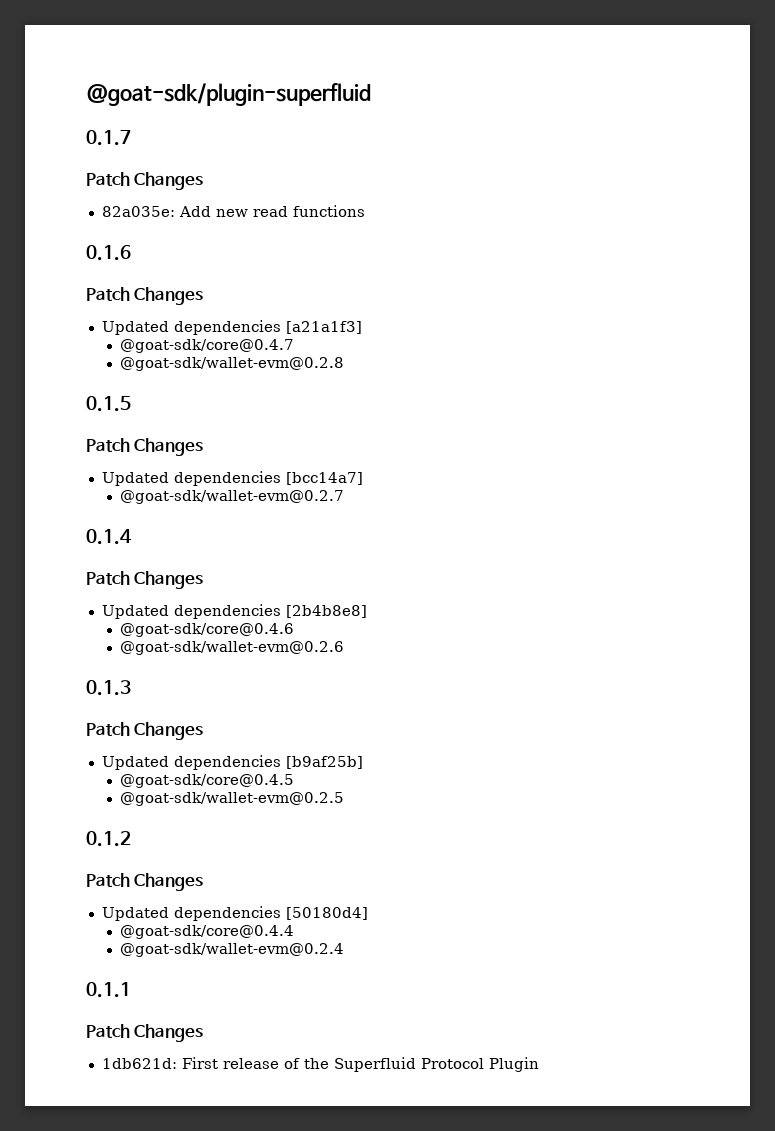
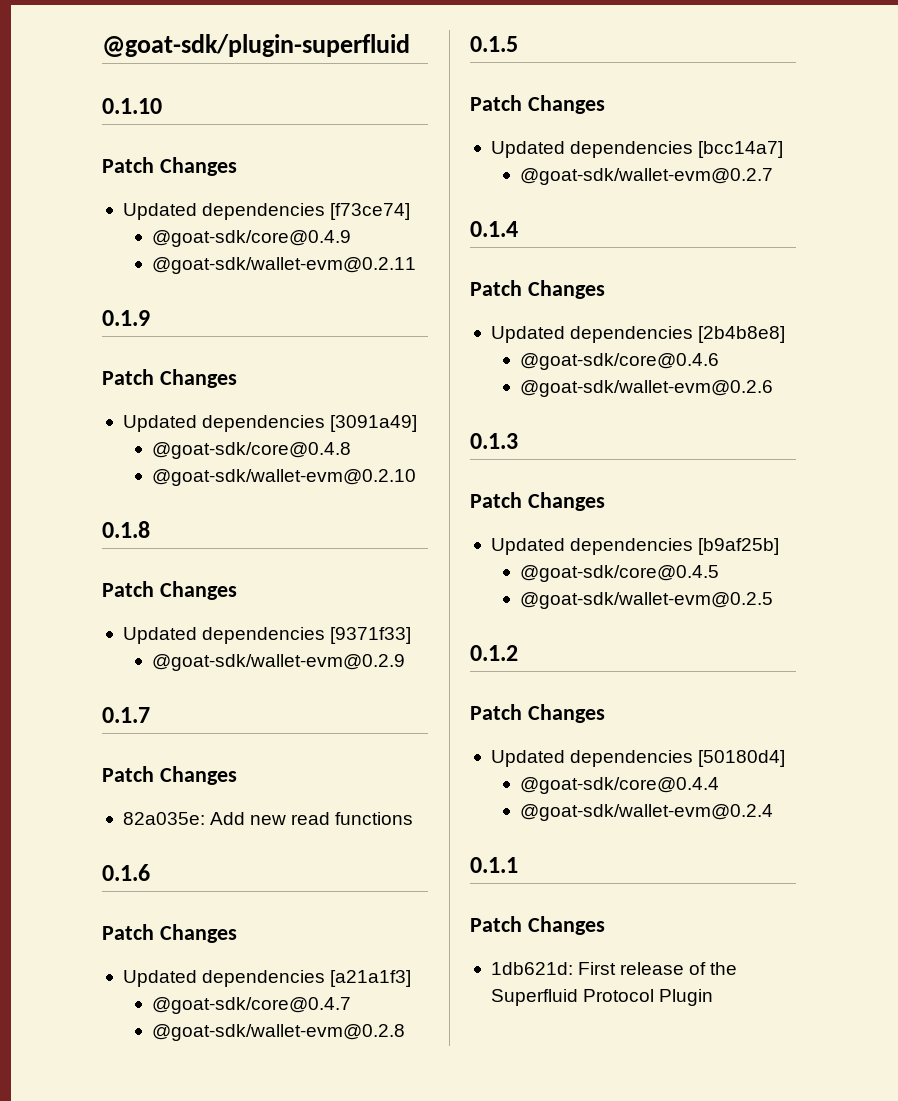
(371, 94) none -> [102,98,162,114] [102,157,237,176] [122,203,411,220] [151,230,351,247] [151,257,416,274] [102,310,150,326] [102,369,237,388] [122,415,418,432] [151,442,351,459] [151,469,416,486] [102,521,150,538] [102,581,237,600] [122,627,412,644] [151,654,405,671] // 0.1.10 // Patch Changes // Updated dependencies [f73ce74] // @goat-sdk/core@0.4.9 // @goat-sdk/wallet-evm@0.2.11 // 0.1.9 // Patch Changes // Updated dependencies [3091a49] // @goat-sdk/core@0.4.8 // @goat-sdk/wallet-evm@0.2.10 // 0.1.8 // Patch Changes // Updated dependencies [9371f33] // @goat-sdk/wallet-evm@0.2.9

